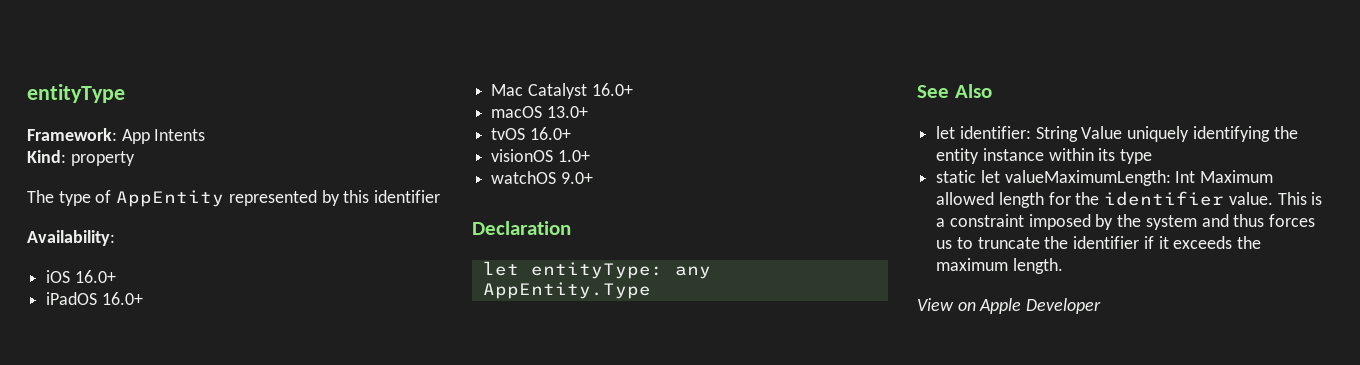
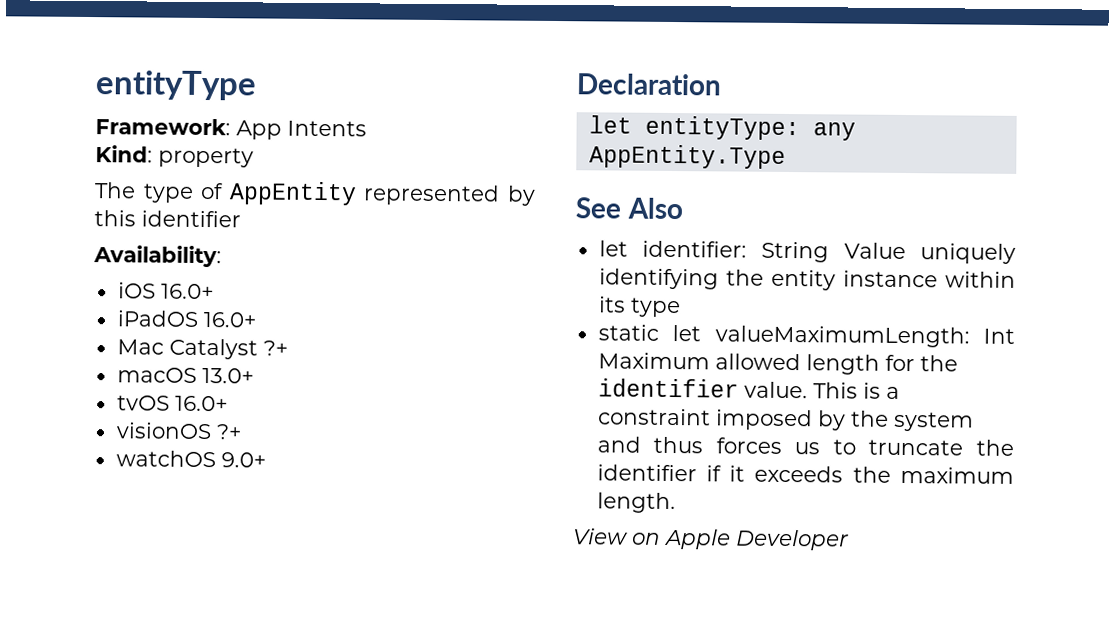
[591,83,633,96] 16.0+ -> [262,340,288,356] ?+
[557,150,590,162] 1.0+ -> [215,424,242,440] ?+

